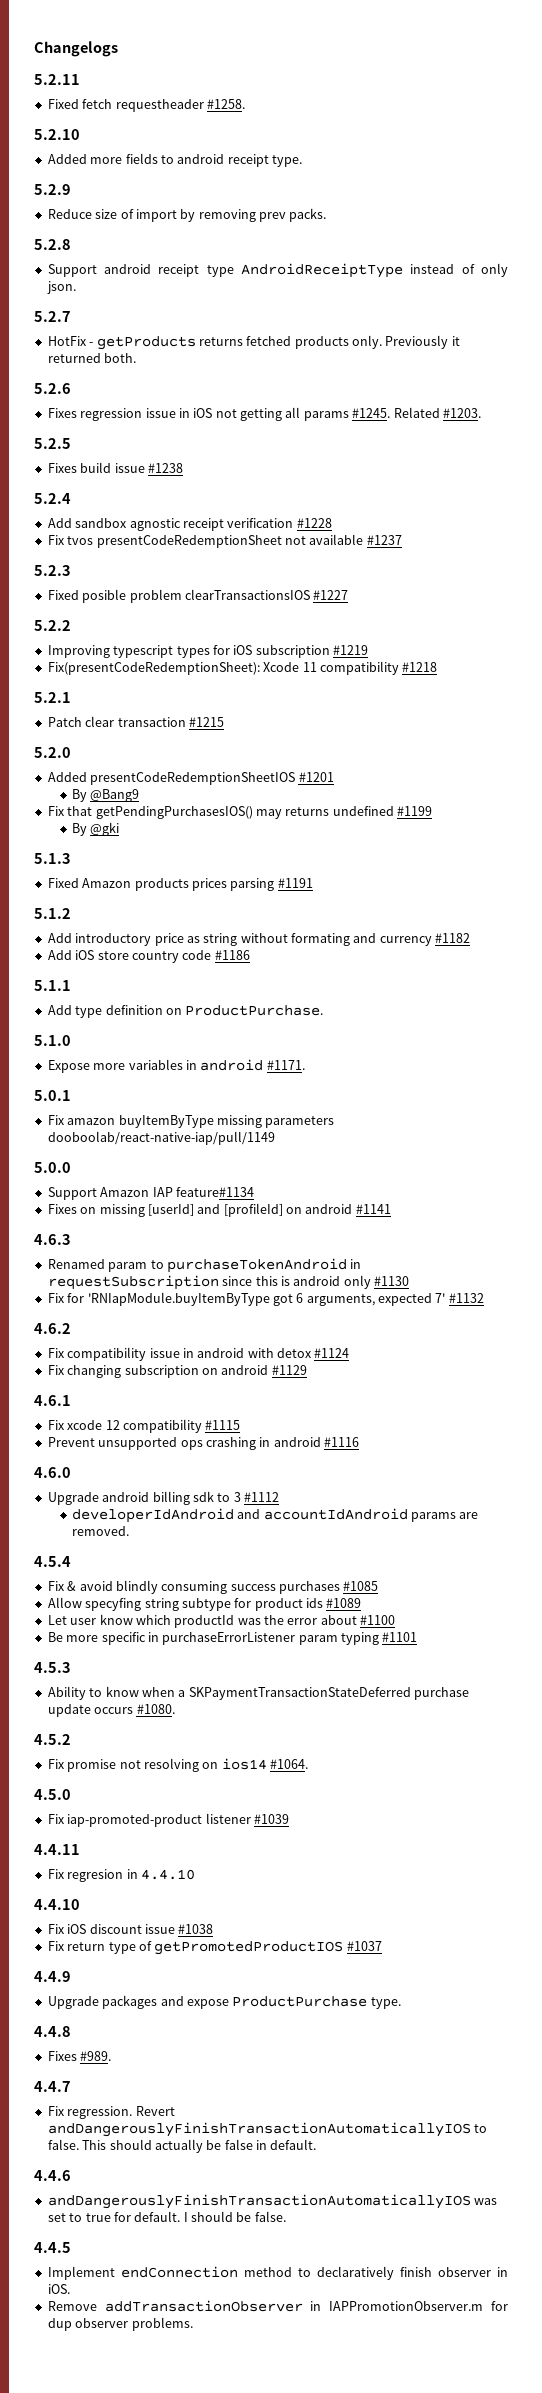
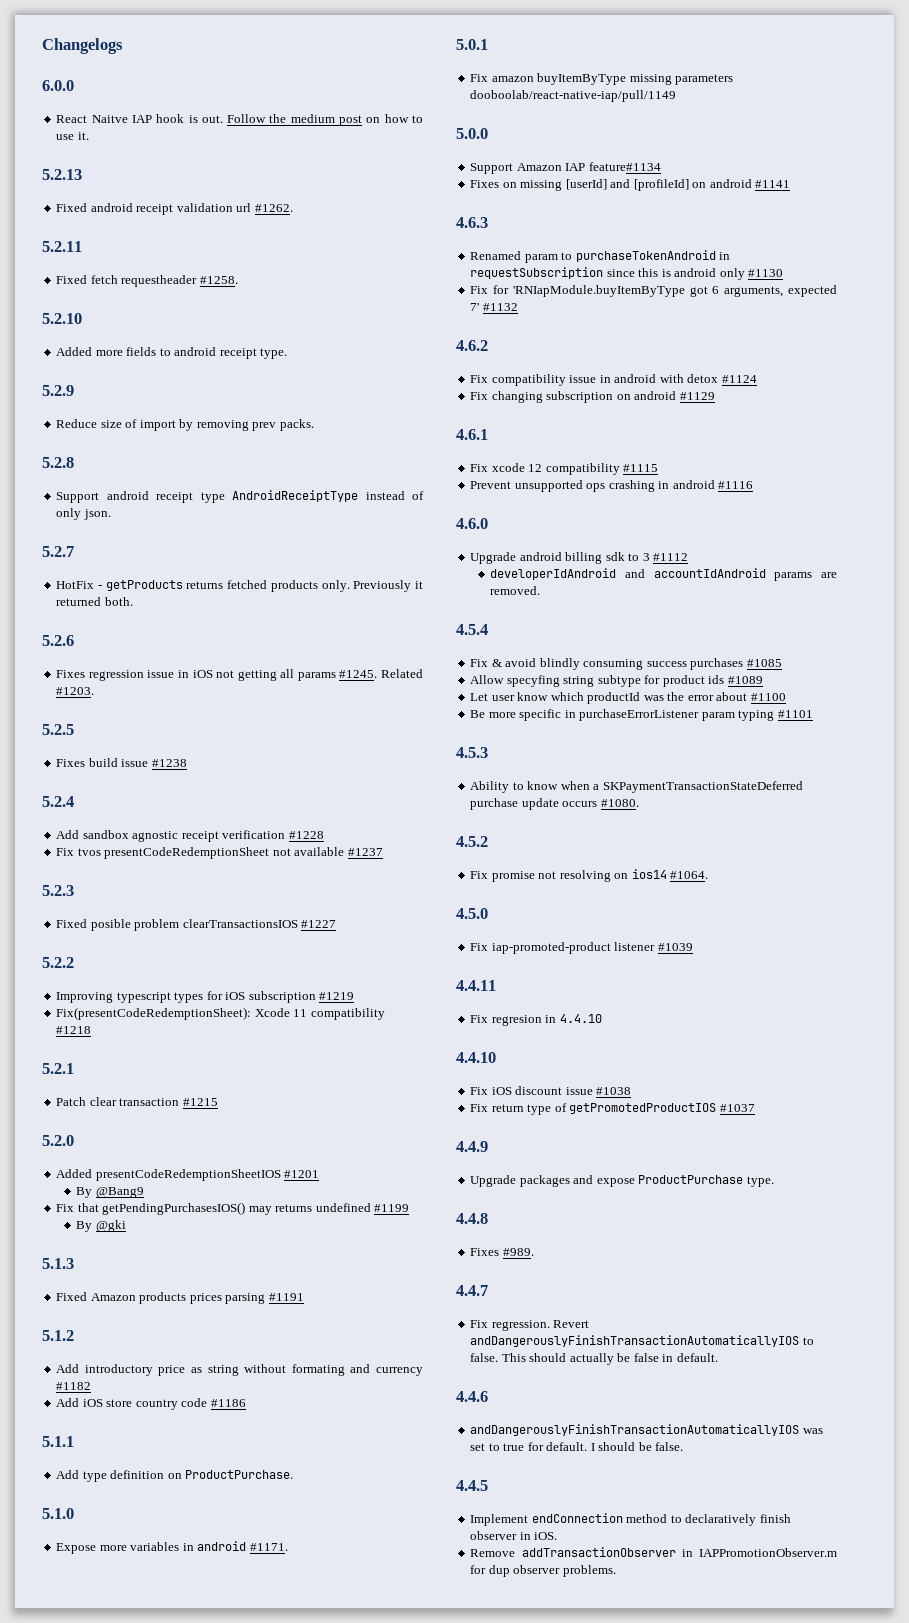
(118, 49) none -> [42,80,74,91] [56,114,423,126] [56,132,89,140] [42,169,82,180] [56,203,293,215] // 6.0.0 // React Naitve IAP hook is out. Follow the medium post on how to use it. // 5.2.13 // Fixed android receipt validation url #1262.

